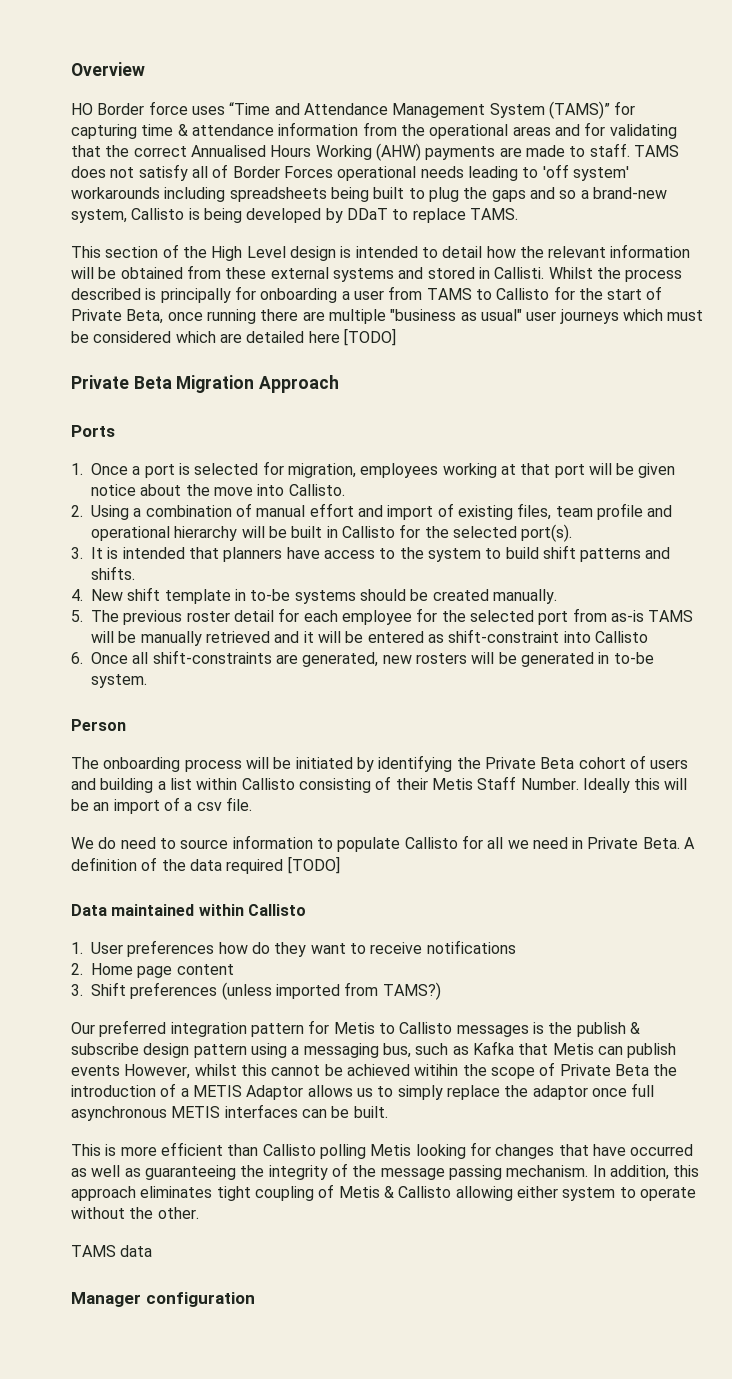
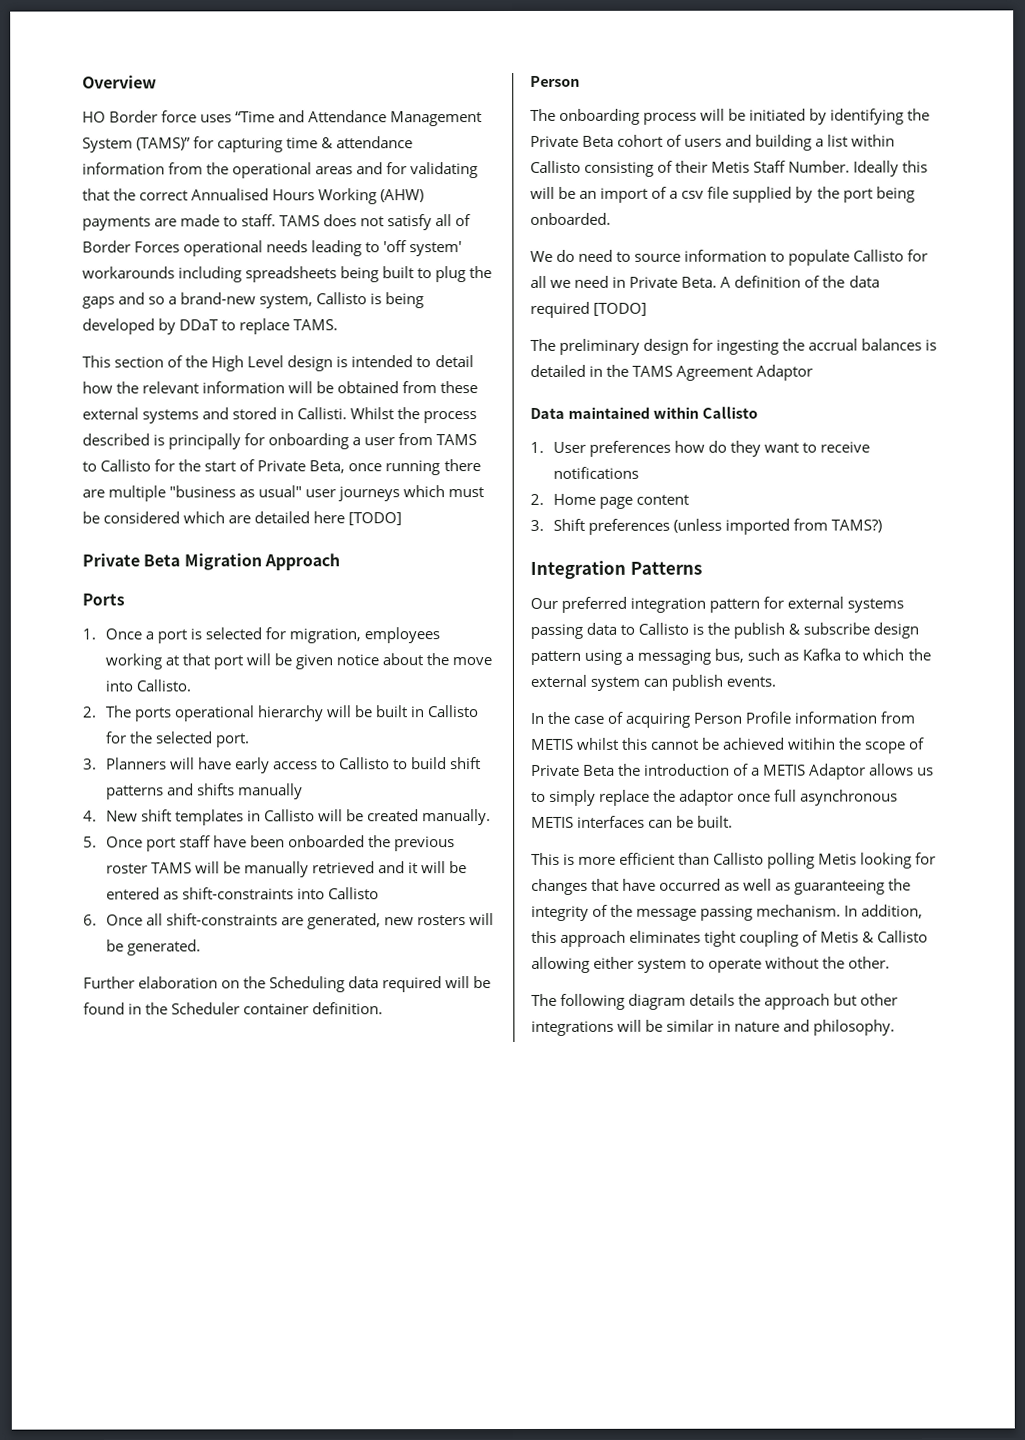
[91,503,673,520] Using a combination of manual effort and import of existing files, team profile and -> [104,705,172,722] The ports
[521,524,573,542] [71,547,481,562] port(s). // 3. It is intended that planners have access to the system -> [215,733,250,748] [83,757,390,774] port. // 3. Planners will have early access to Callisto
[91,566,135,580] shifts. -> [196,783,303,800] shifts manually
[164,589,406,604] template in to-be systems should -> [174,809,343,826] templates in Callisto will
[91,608,644,625] The previous roster detail for each employee for the selected port from as-is -> [105,835,456,852] [105,863,148,874] Once port staff have been onboarded the previous roster
[448,629,560,643] shift-constraint -> [181,887,294,900] shift-constraints
[520,652,654,667] [91,674,147,688] generated in to-be system. -> [126,939,201,956] [83,976,492,993] [83,1002,384,1015] generated. // Further elaboration on the Scheduling data required will be found in the Scheduler container definition.
[225,797,252,811] file. -> [707,186,915,203] [530,212,611,225] file supplied by the port being onboarded.
(340, 865) none -> [530,338,938,355] [530,364,814,381] // The preliminary design for ingesting the accrual balances is detailed in the TAMS Agreement Adaptor
(441, 991) none -> [530,560,702,579] // Integration Patterns
[333,1022,529,1037] Metis to Callisto messages -> [787,596,905,613] [530,622,690,639] external systems passing data to Callisto
[518,1043,677,1058] [71,1064,191,1079] that Metis can publish events However, -> [844,648,931,661] [530,674,777,691] [530,711,917,728] [531,738,574,750] to which the external system can publish events. // In the case of acquiring Person Profile information from METIS
[71,1245,153,1257] [71,1292,255,1307] TAMS data // Manager configuration -> [531,993,899,1010] [531,1019,896,1036] The following diagram details the approach but other integrations will be similar in nature and philosophy.

